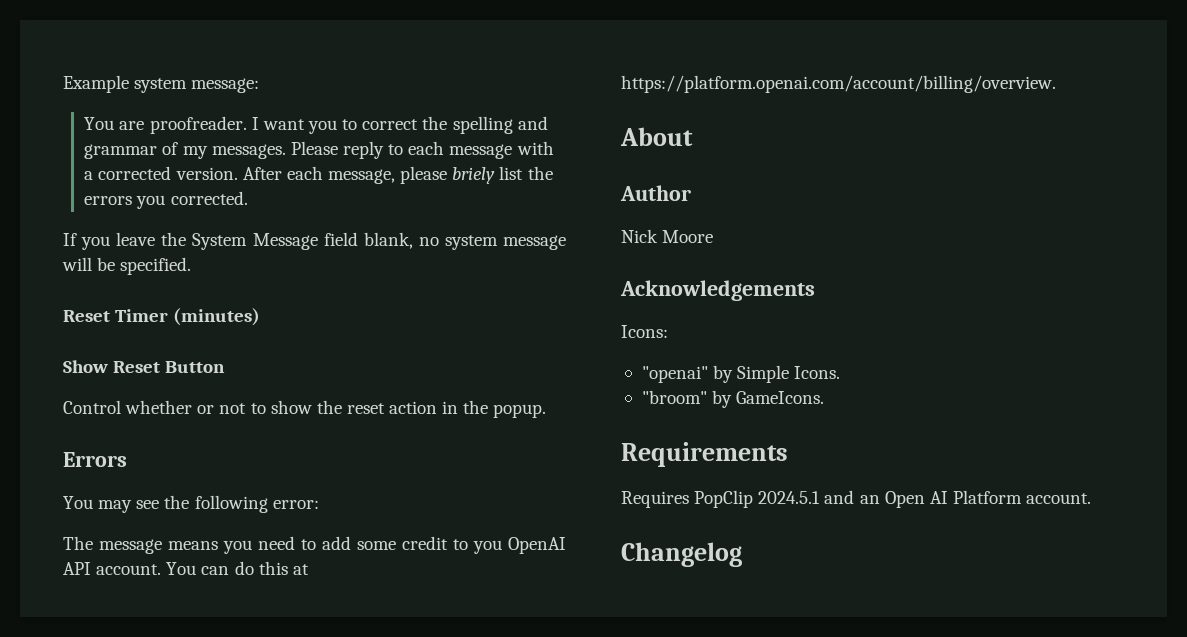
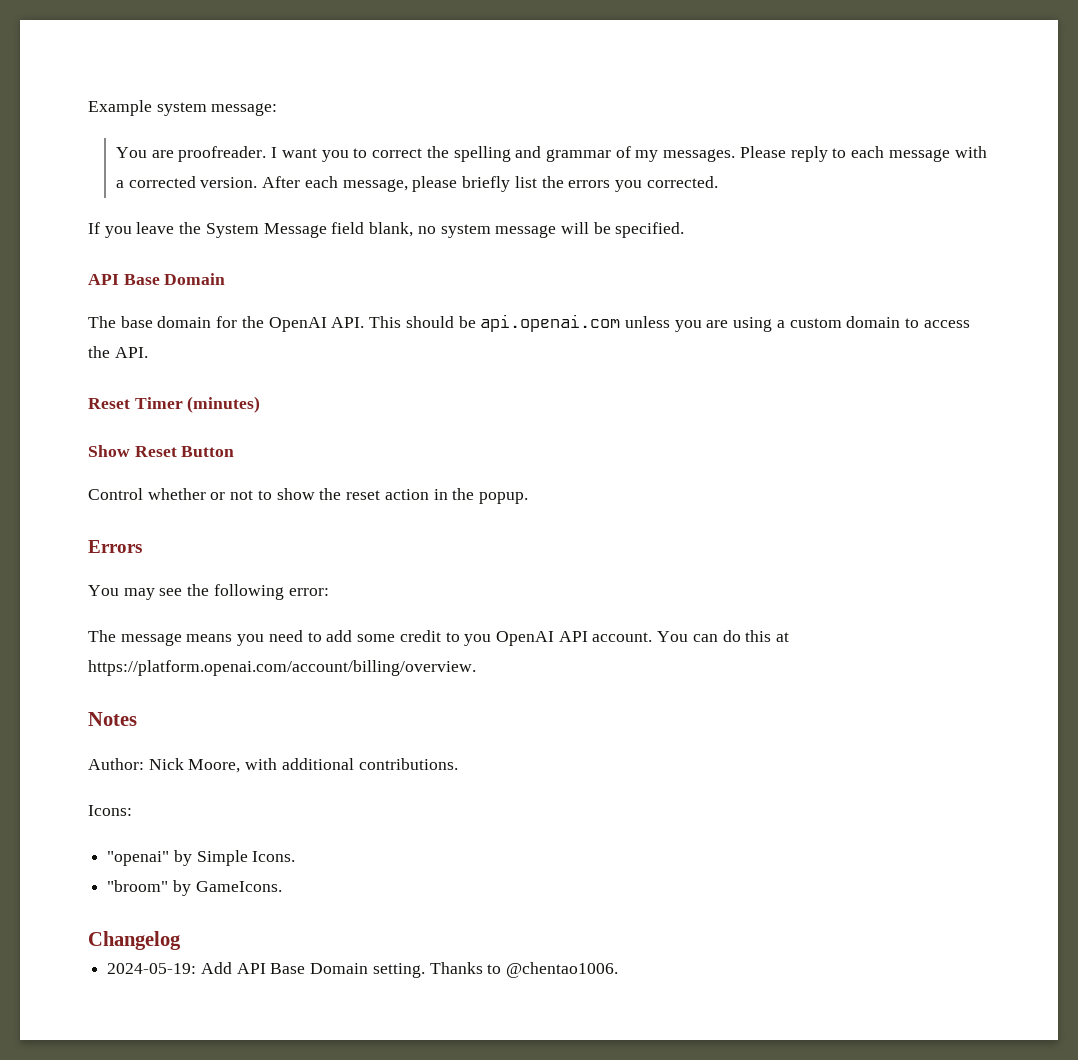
[452,167,496,184] briely -> [462,176,511,192] briefly
(192, 266) none -> [88,273,226,285] [88,314,970,332] [88,346,148,358] // API Base Domain // The base domain for the OpenAI API. This should be api.openai.com unless you are using a custom domain to access the API.
[620,127,693,146] [620,185,691,201] [621,229,714,243] [620,280,815,301] About // Author // Nick Moore // Acknowledgements -> [88,712,137,726] [88,758,458,773] Notes // Author: Nick Moore, with additional contributions.
[621,442,788,467] [621,490,1092,508] [621,542,742,567] Requirements // Requires PopClip 2024.5.1 and an Open AI Platform account. // Changelog -> [88,931,181,950] [107,962,619,978] Changelog // 2024-05-19: Add API Base Domain setting. Thanks to @chentao1006.

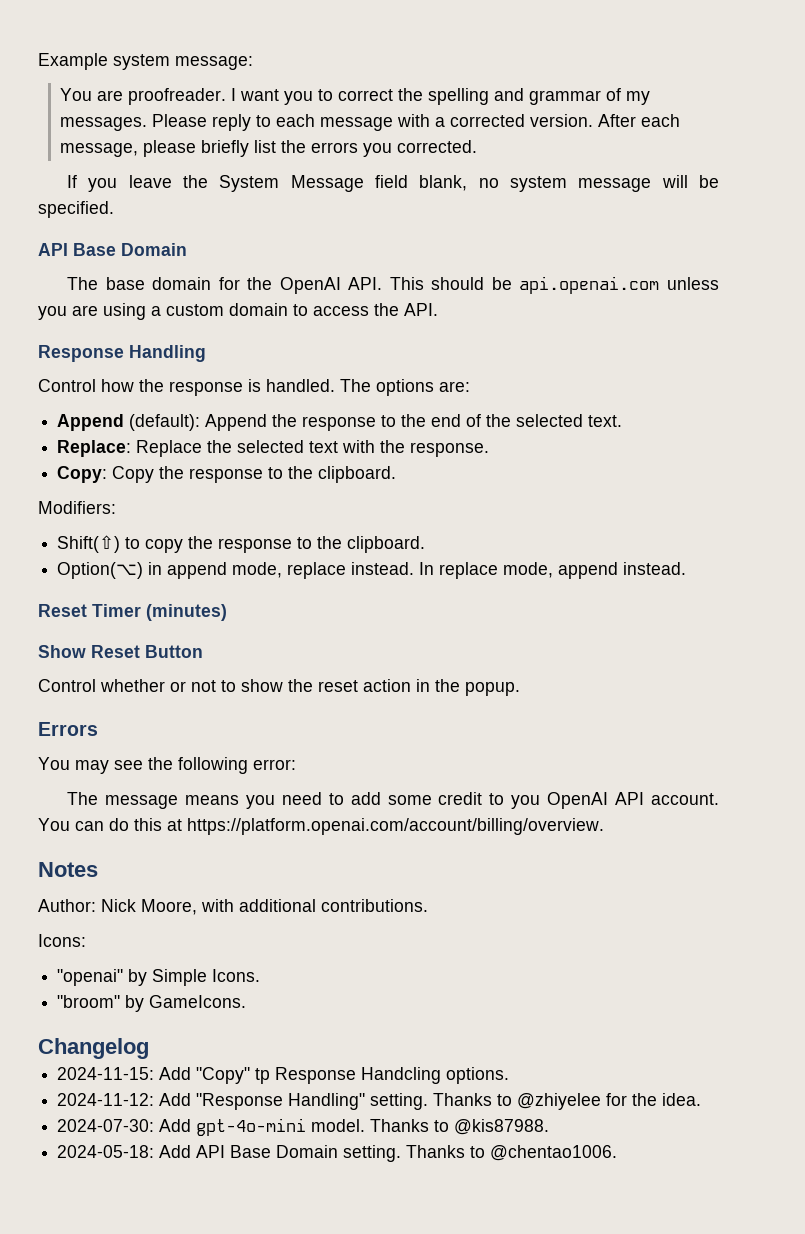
(148, 352) none -> [38,345,206,362] [38,379,470,396] [57,414,623,431] [57,440,490,457] [57,466,397,483] [38,501,116,514] [57,535,426,553] [57,562,687,579] // Response Handling // Control how the response is handled. The options are: // Append (default): Append the response to the end of the selected text. // Replace: Replace the selected text with the response. // Copy: Copy the response to the clipboard. // Modifiers: // Shift(⇧) to copy the response to the clipboard. // Option(⌥) in append mode, replace instead. In replace mode, append instead.
[107,963,197,974] 2024-05-19: -> [57,1067,510,1084] [57,1093,702,1110] [57,1118,550,1136] [57,1145,155,1158] 2024-11-15: Add "Copy" tp Response Handcling options. // 2024-11-12: Add "Response Handling" setting. Thanks to @zhiyelee for the idea. // 2024-07-30: Add gpt-4o-mini model. Thanks to @kis87988. // 2024-05-18:

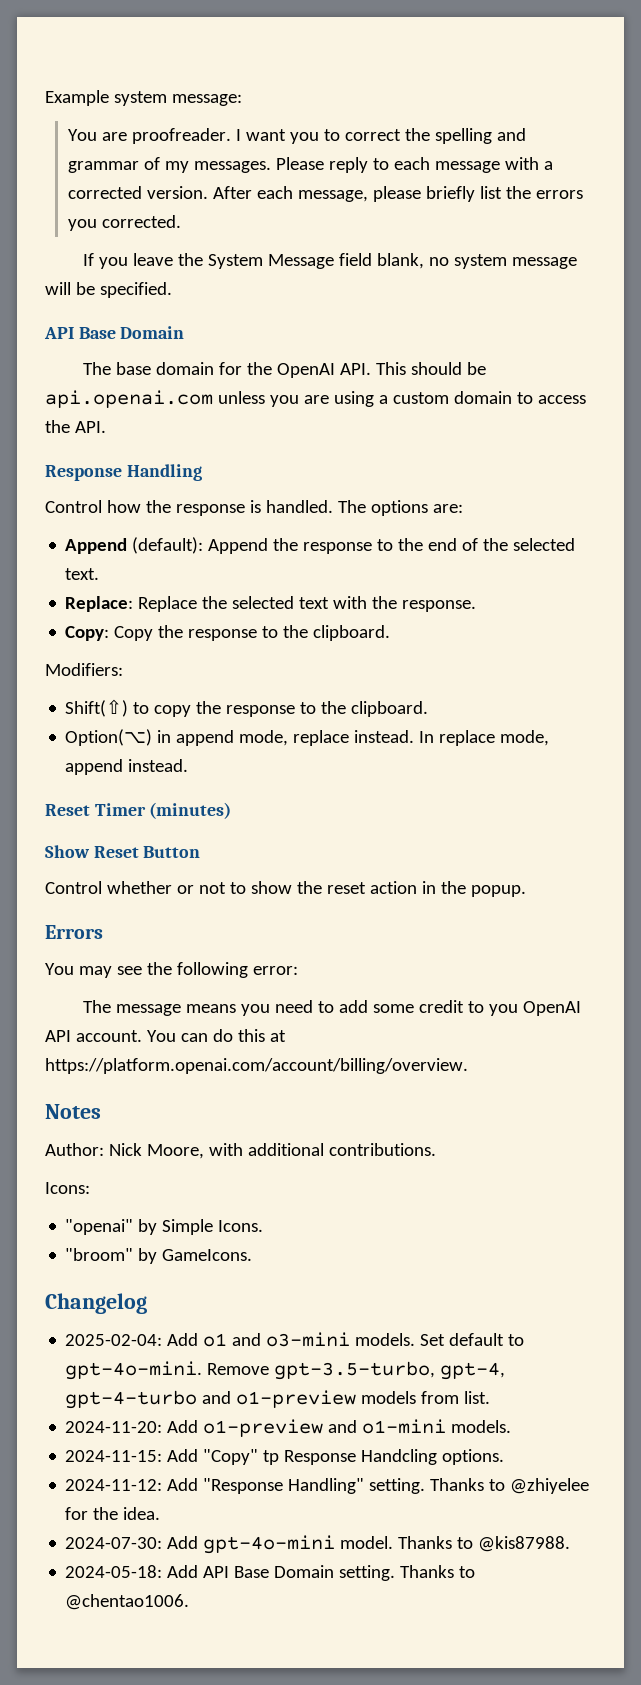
(149, 1048) none -> [65,1332,525,1347] [65,1361,506,1380] [65,1390,491,1409] [65,1419,512,1437] // 2025-02-04: Add o1 and o3-mini models. Set default to gpt-4o-mini. Remove gpt-3.5-turbo, gpt-4, gpt-4-turbo and o1-preview models from list. // 2024-11-20: Add o1-preview and o1-mini models.

